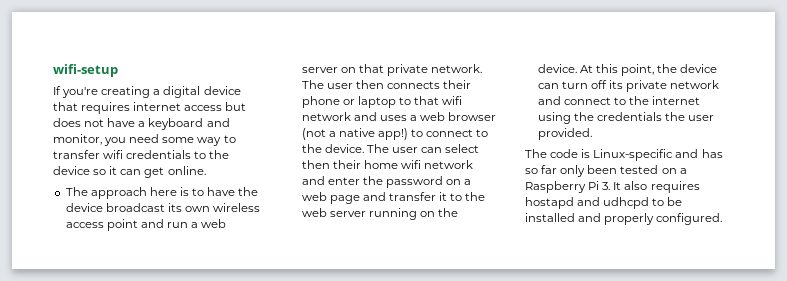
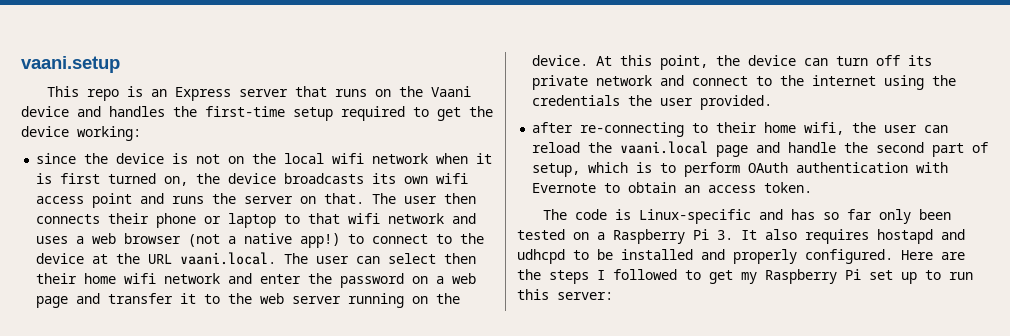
[53,64,118,77] [53,86,241,98] [53,102,247,114] [53,118,230,130] [53,134,236,146] [53,150,230,159] [53,166,206,178] [65,187,259,199] [65,203,165,212] wifi-setup // If you're creating a digital device that requires internet access but does not have a keyboard and monitor, you need some way to transfer wifi credentials to the device so it can get online. // The approach here is to have the device broadcast -> [21,56,120,73] [46,86,471,101] [21,106,493,121] [21,126,141,141] [36,153,493,164] [36,173,365,186] vaani.setup // This repo is an Express server that runs on the Vaani device and handles the first-time setup required to get the device working: // since the device is not on the local wifi network when it is first turned on, the device broadcasts
[213,203,261,212] wireless -> [436,173,469,184] wifi
[166,219,227,228] [301,64,483,76] run a web server on that private network. -> [172,193,365,204] runs the server on that.
[324,144,364,153] device. -> [36,252,277,265] device at the URL vaani.local.
(592, 134) none -> [532,122,949,137] [532,141,989,157] [532,162,949,177] [532,182,813,193] // after re-connecting to their home wifi, the user can reload the vaani.local page and handle the second part of setup, which is to perform OAuth authentication with Evernote to obtain an access token.
(723, 219) none -> [901,250,965,260] [517,269,973,284] [517,289,613,300] Here are the steps I followed to get my Raspberry Pi set up to run this server:

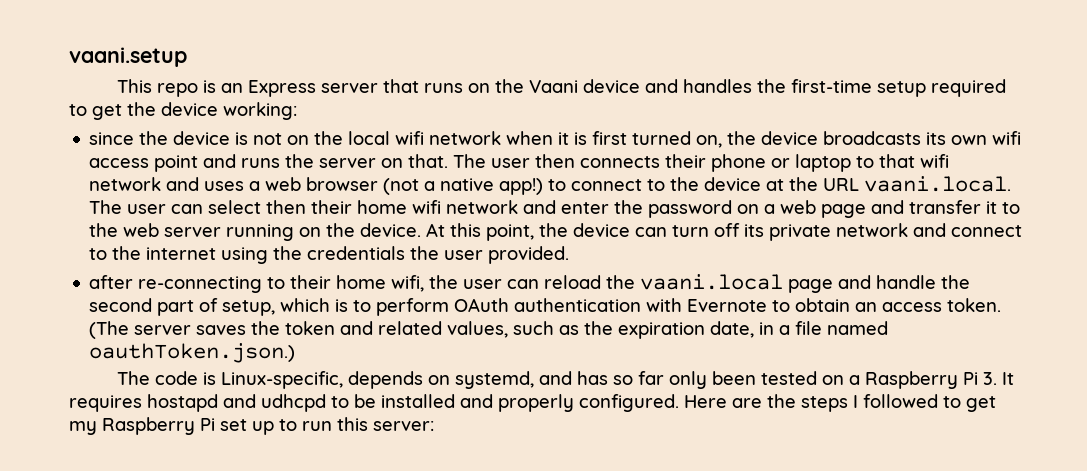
(813, 187) none -> [89,321,889,339] [89,343,296,363] (The server saves the token and related values, such as the expiration date, in a file named oauthToken.json.)
[638,209,751,224] Linux-specific -> [220,371,534,389] Linux-specific, depends on systemd,
[765,229,797,240] also -> (1014, 378) none

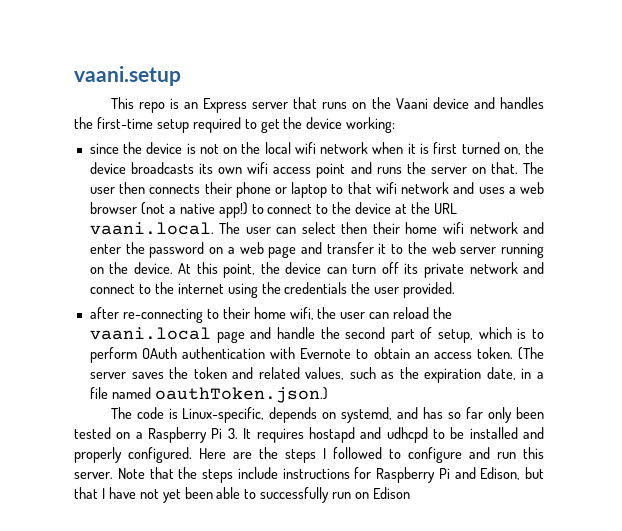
[966,396,996,412] [69,417,434,435] get my Raspberry Pi set up to run this server: -> [408,447,544,463] [74,467,544,483] [74,487,411,503] configure and run this server. Note that the steps include instructions for Raspberry Pi and Edison, but that I have not yet been able to successfully run on Edison

